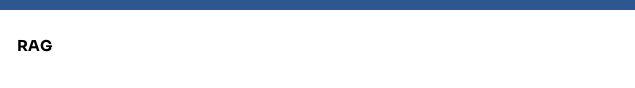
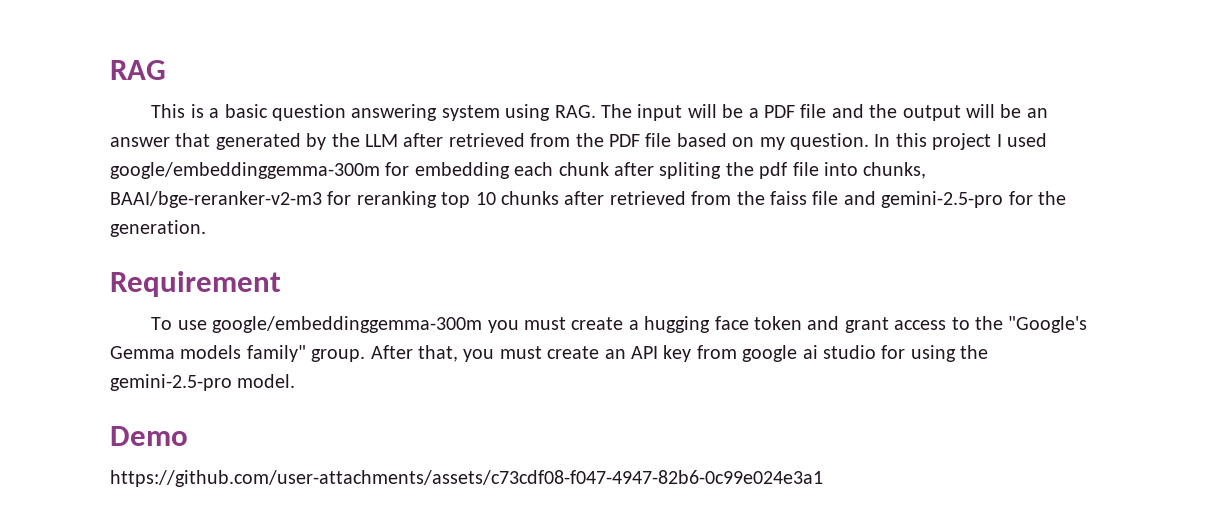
(53, 45) none -> [151,104,1048,121] [110,133,1047,150] [110,162,927,179] [110,191,1066,208] [110,220,206,237] [110,271,281,297] [151,316,1088,333] [110,345,989,362] [110,374,296,391] [110,426,188,446] [110,470,823,487] // This is a basic question answering system using RAG. The input will be a PDF file and the output will be an answer that generated by the LLM after retrieved from the PDF file based on my question. In this project I used google/embeddinggemma-300m for embedding each chunk after spliting the pdf file into chunks, BAAI/bge-reranker-v2-m3 for reranking top 10 chunks after retrieved from the faiss file and gemini-2.5-pro for the generation. // Requirement // To use google/embeddinggemma-300m you must create a hugging face token and grant access to the "Google's Gemma models family" group. After that, you must create an API key from google ai studio for using the gemini-2.5-pro model. // Demo // https://github.com/user-attachments/assets/c73cdf08-f047-4947-82b6-0c99e024e3a1

